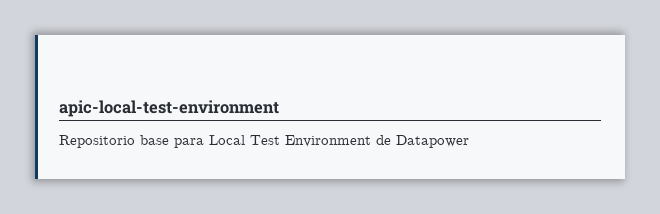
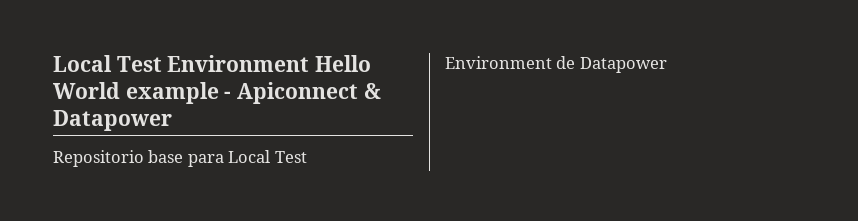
[59,100,279,117] apic-local-test-environment -> [53,55,372,72] [53,82,381,104] [53,110,172,131] Local Test Environment Hello World example - Apiconnect & Datapower

